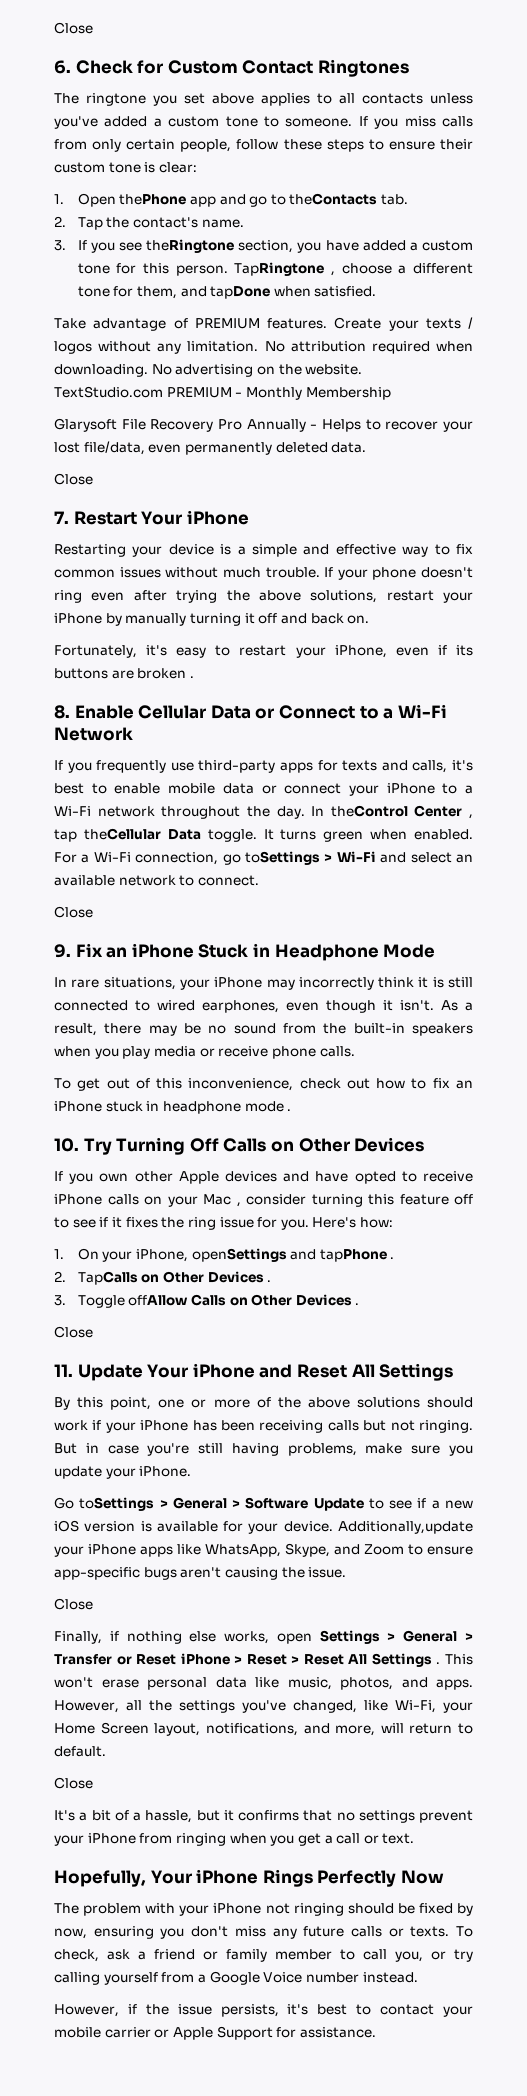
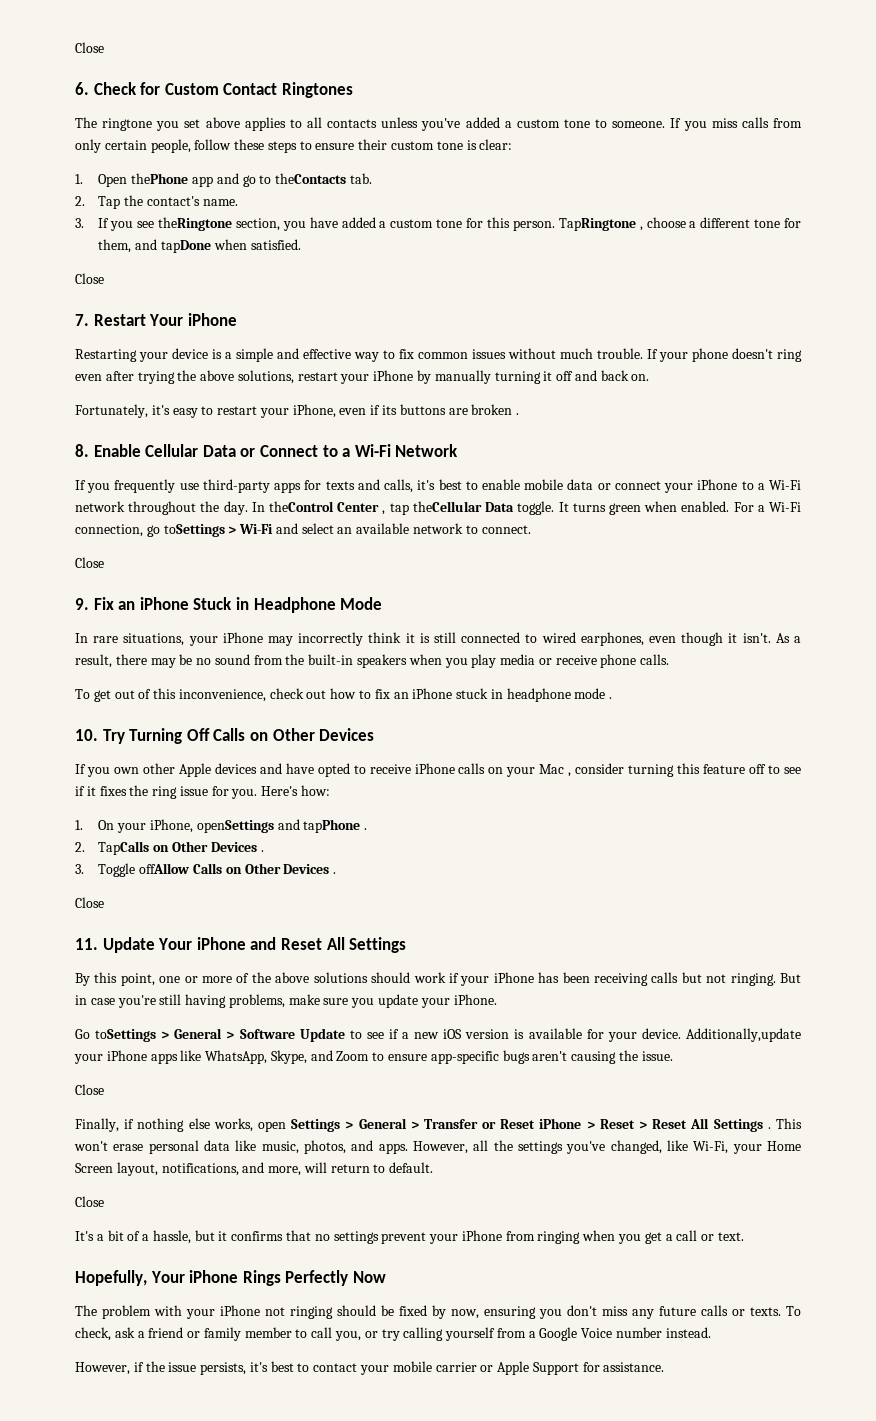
[54,317,473,331] [54,341,473,354] [54,364,363,377] [54,386,391,400] [54,418,474,432] [54,441,367,455] // Take advantage of PREMIUM features. Create your texts / logos without any limitation. No attribution required when downloading. No advertising on the website. TextStudio.com PREMIUM - Monthly Membership // Glarysoft File Recovery Pro Annually - Helps to recover your lost file/data, even permanently deleted data. -> (301, 244) none

